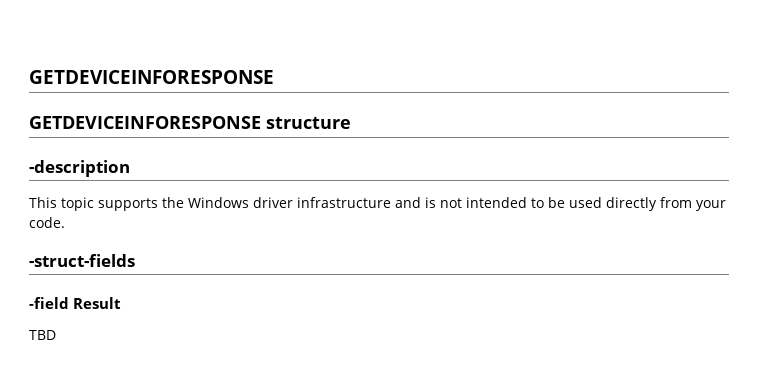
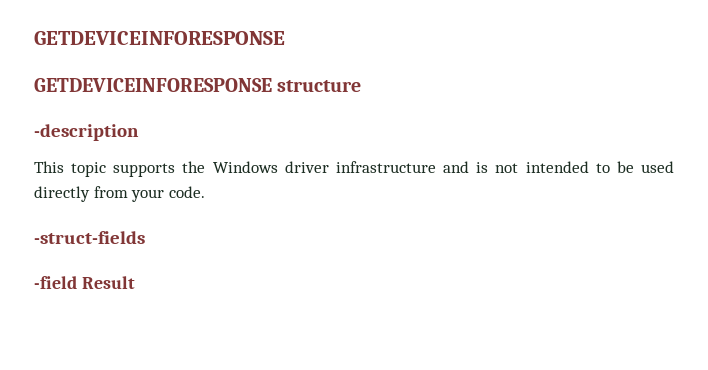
[29,330,56,340] // TBD -> (135, 282) none

